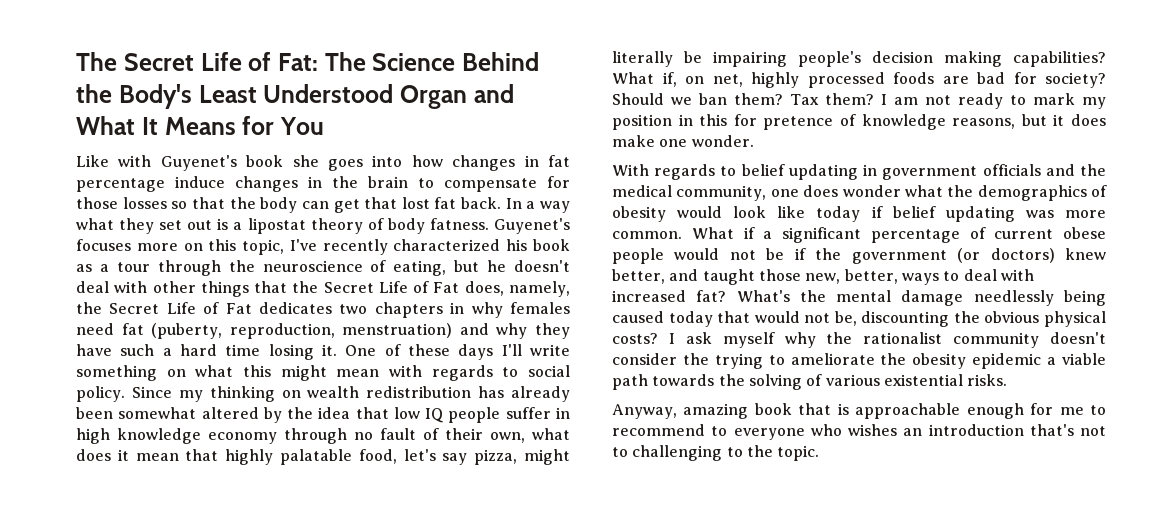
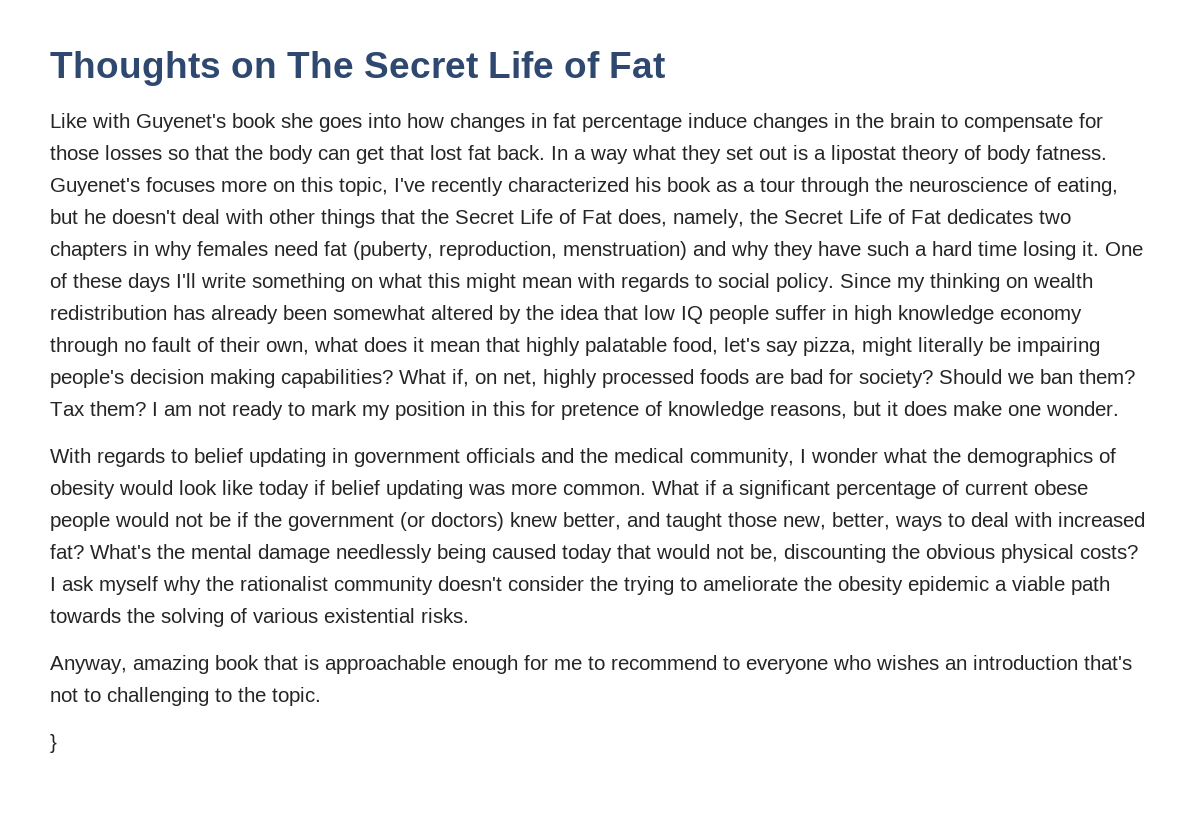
(76, 61) none -> [50,51,277,86] Thoughts on
[278,52,540,71] [76,84,514,109] [76,116,324,135] Fat: The Science Behind the Body's Least Understood Organ and What It Means for You -> [609,52,665,78] Fat
[770,185,839,197] one does -> [800,449,806,463] I
(820, 453) none -> [50,734,57,753] // }

